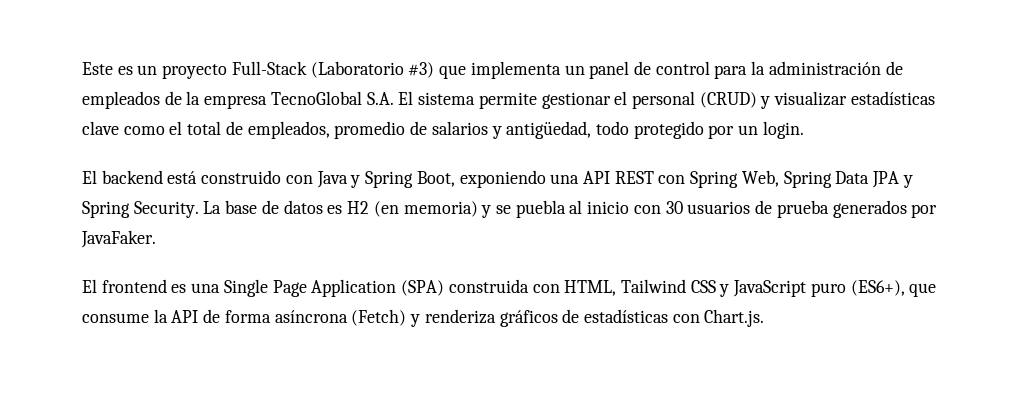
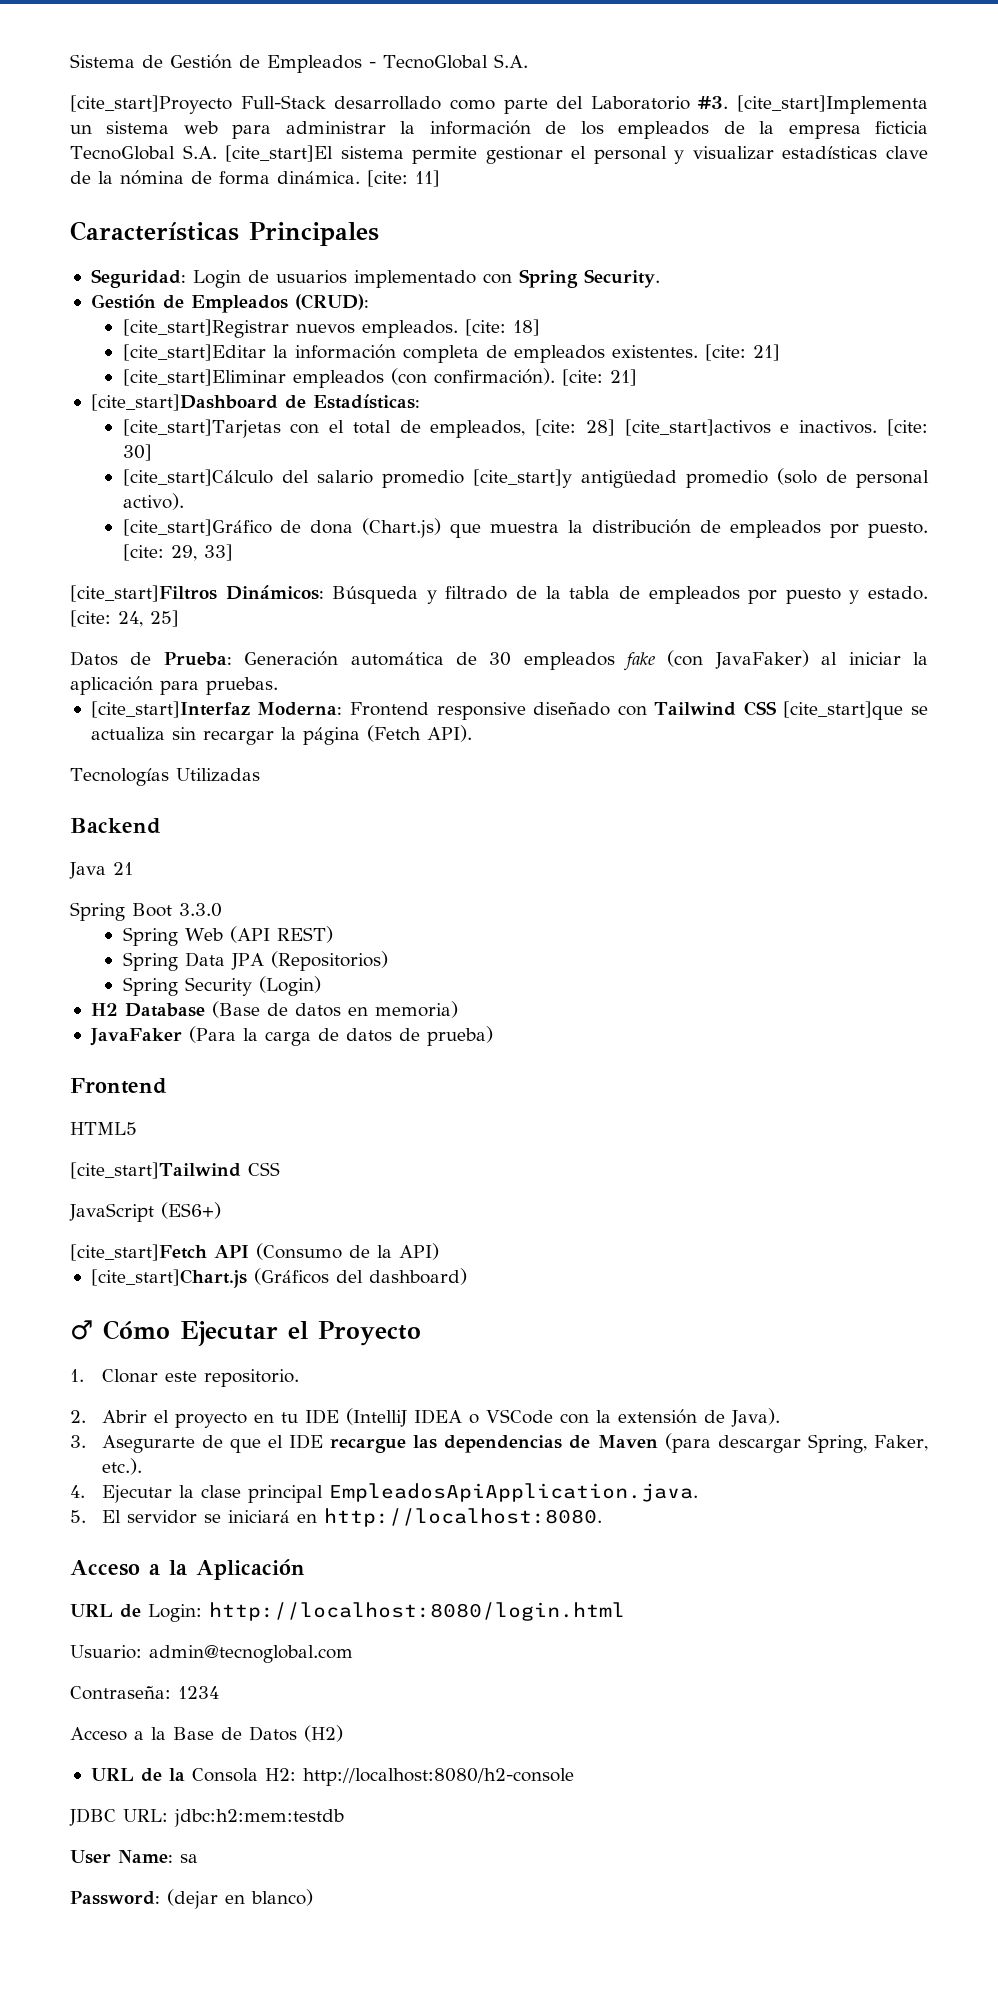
[82,61,903,79] Este es un proyecto Full-Stack (Laboratorio #3) que implementa un panel de control para la administración de -> [70,54,528,73] [70,95,928,114] [70,120,604,139] Sistema de Gestión de Empleados - TecnoGlobal S.A. // [cite_start]Proyecto Full-Stack desarrollado como parte del Laboratorio #3. [cite_start]Implementa un sistema web para administrar la información de los
[270,91,414,105] TecnoGlobal S.A. El -> [874,121,928,134] [70,145,334,162] ficticia TecnoGlobal S.A. [cite_start]El
[699,92,757,108] (CRUD) -> (667, 155) none
[123,121,804,139] [82,170,913,188] [82,200,938,218] [81,230,156,248] [82,279,937,297] [82,309,765,327] como el total de empleados, promedio de salarios y antigüedad, todo protegido por un login. // El backend está construido con Java y Spring Boot, exponiendo una API REST con Spring Web, Spring Data JPA y Spring Security. La base de datos es H2 (en memoria) y se puebla al inicio con 30 usuarios de prueba generados por JavaFaker. // El frontend es una Single Page Application (SPA) construida con HTML, Tailwind CSS y JavaScript puro (ES6+), que consume la API de forma asíncrona (Fetch) y renderiza gráficos de estadísticas con Chart.js. -> [70,170,440,187] [70,221,379,246] [90,269,660,288] [90,294,369,313] [122,319,540,338] [122,344,780,363] [122,368,637,388] [90,394,420,411] [122,419,928,438] [122,444,152,461] [122,468,930,488] [122,493,184,510] [122,518,928,538] [122,544,233,561] [70,585,929,604] [70,610,179,627] [70,650,928,671] [70,676,278,695] [90,701,929,720] [90,725,472,745] [70,768,260,786] [70,818,161,834] [69,862,133,879] [70,902,222,921] [122,926,333,946] [122,951,388,971] [122,976,321,996] [90,1001,458,1018] [89,1026,493,1046] [70,1078,167,1094] [70,1122,137,1135] [70,1162,280,1179] [69,1202,221,1222] [70,1243,439,1261] [90,1268,467,1288] [70,1320,421,1346] [70,1369,299,1387] [70,1408,780,1428] [70,1433,929,1453] [101,1458,142,1475] [70,1483,698,1503] [70,1508,602,1527] [70,1559,305,1580] [70,1602,625,1622] [70,1645,353,1663] [70,1686,219,1700] [70,1725,343,1742] [90,1768,574,1786] [69,1808,344,1827] [70,1850,198,1864] [70,1889,313,1909] de la nómina de forma dinámica. [cite: 11] // Características Principales // Seguridad: Login de usuarios implementado con Spring Security. // Gestión de Empleados (CRUD): // [cite_start]Registrar nuevos empleados. [cite: 18] // [cite_start]Editar la información completa de empleados existentes. [cite: 21] // [cite_start]Eliminar empleados (con confirmación). [cite: 21] // [cite_start]Dashboard de Estadísticas: // [cite_start]Tarjetas con el total de empleados, [cite: 28] [cite_start]activos e inactivos. [cite: 30] // [cite_start]Cálculo del salario promedio [cite_start]y antigüedad promedio (solo de personal activo). // [cite_start]Gráfico de dona (Chart.js) que muestra la distribución de empleados por puesto. [cite: 29, 33] // [cite_start]Filtros Dinámicos: Búsqueda y filtrado de la tabla de empleados por puesto y estado. [cite: 24, 25] // Datos de Prueba: Generación automática de 30 empleados fake (con JavaFaker) al iniciar la aplicación para pruebas. // [cite_start]Interfaz Moderna: Frontend responsive diseñado con Tailwind CSS [cite_start]que se actualiza sin recargar la página (Fetch API). // Tecnologías Utilizadas // Backend // Java 21 // Spring Boot 3.3.0 // Spring Web (API REST) // Spring Data JPA (Repositorios) // Spring Security (Login) // H2 Database (Base de datos en memoria) // JavaFaker (Para la carga de datos de prueba) // Frontend // HTML5 // [cite_start]Tailwind CSS // JavaScript (ES6+) // [cite_start]Fetch API (Consumo de la API) // [cite_start]Chart.js (Gráficos del dashboard) // ♂ Cómo Ejecutar el Proyecto // 1. Clonar este repositorio. // 2. Abrir el proyecto en tu IDE (IntelliJ IDEA o VSCode con la extensión de Java). // 3. Asegurarte de que el IDE recargue las dependencias de Maven (para descargar Spring, Faker, etc.). // 4. Ejecutar la clase principal EmpleadosApiApplication.java. // 5. El servidor se iniciará en http://localhost:8080. // Acceso a la Aplicación // URL de Login: http://localhost:8080/login.html // Usuario: admin@tecnoglobal.com // Contraseña: 1234 // Acceso a la Base de Datos (H2) // URL de la Consola H2: http://localhost:8080/h2-console // JDBC URL: jdbc:h2:mem:testdb // User Name: sa // Password: (dejar en blanco)

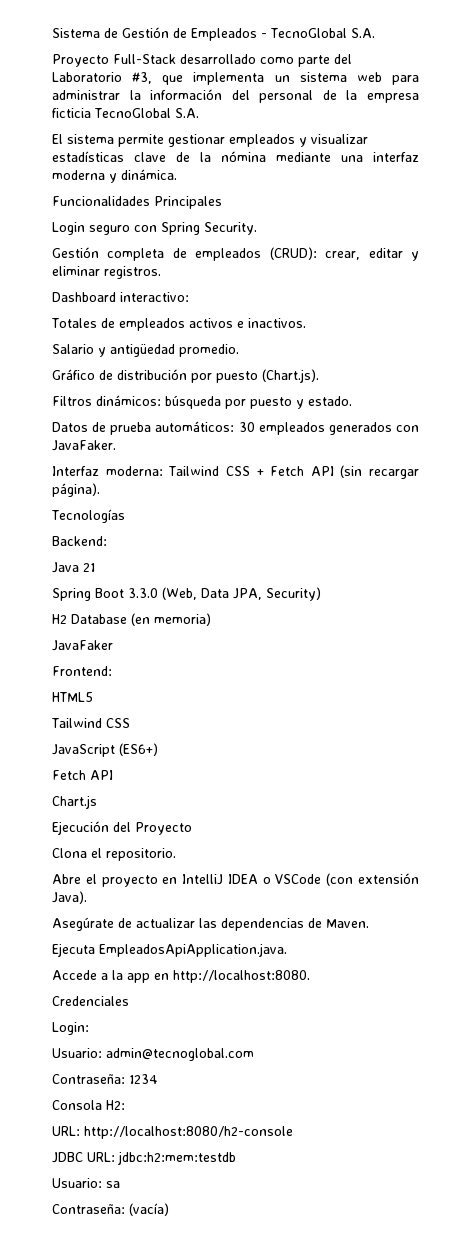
[70,95,232,114] [cite_start]Proyecto -> [52,54,109,67] Proyecto
[698,95,928,114] #3. [cite_start]Implementa -> [132,72,265,85] #3, que implementa
[545,121,710,139] de los empleados -> [231,90,314,103] del personal
[225,145,334,162] [cite_start]El -> [52,134,63,144] // El
[571,146,667,164] el personal -> [229,134,295,147] empleados
[191,170,440,187] [70,221,379,246] [90,269,660,288] [90,294,369,313] [122,319,540,338] [122,344,780,363] [122,368,637,388] [90,394,420,411] [122,419,928,438] [122,444,152,461] [122,468,930,488] [122,493,184,510] [122,518,928,538] [122,544,233,561] [70,585,740,604] de forma dinámica. [cite: 11] // Características Principales // Seguridad: Login de usuarios implementado con Spring Security. // Gestión de Empleados (CRUD): // [cite_start]Registrar nuevos empleados. [cite: 18] // [cite_start]Editar la información completa de empleados existentes. [cite: 21] // [cite_start]Eliminar empleados (con confirmación). [cite: 21] // [cite_start]Dashboard de Estadísticas: // [cite_start]Tarjetas con el total de empleados, [cite: 28] [cite_start]activos e inactivos. [cite: 30] // [cite_start]Cálculo del salario promedio [cite_start]y antigüedad promedio (solo de personal activo). // [cite_start]Gráfico de dona (Chart.js) que muestra la distribución de empleados por puesto. [cite: 29, 33] // [cite_start]Filtros Dinámicos: Búsqueda y filtrado de la tabla de empleados -> [276,152,419,162] [52,169,177,183] [52,196,222,209] [52,222,257,235] [52,247,419,261] [52,266,161,279] [52,292,189,302] [51,318,306,331] [52,344,239,357] [52,369,319,383] [52,395,221,409] mediante una interfaz moderna y dinámica. // Funcionalidades Principales // Login seguro con Spring Security. // Gestión completa de empleados (CRUD): crear, editar y eliminar registros. // Dashboard interactivo: // Totales de empleados activos e inactivos. // Salario y antigüedad promedio. // Gráfico de distribución por puesto (Chart.js). // Filtros dinámicos: búsqueda
[70,610,179,627] [cite: 24, 25] -> (352, 401) none
[163,650,928,671] [70,676,278,695] [90,701,929,720] [90,725,472,745] Prueba: Generación automática de 30 empleados fake (con JavaFaker) al iniciar la aplicación para pruebas. // [cite_start]Interfaz Moderna: Frontend responsive diseñado con Tailwind CSS [cite_start]que se actualiza sin recargar la página (Fetch API). -> [110,421,420,435] [52,440,116,451] [52,465,419,479] [52,483,100,497] prueba automáticos: 30 empleados generados con JavaFaker. // Interfaz moderna: Tailwind CSS + Fetch API (sin recargar página).
[175,768,260,782] [70,818,161,834] Utilizadas // Backend -> [52,536,107,546] // Backend:
[122,926,333,946] [122,951,388,971] [122,976,321,996] [90,1001,458,1018] [89,1026,493,1046] [70,1078,167,1094] // Spring Web (API REST) // Spring Data JPA (Repositorios) // Spring Security (Login) // H2 Database (Base de datos en memoria) // JavaFaker (Para la carga de datos de prueba) // Frontend -> [162,587,321,601] [52,613,211,626] [52,640,113,651] [52,666,112,676] (Web, Data JPA, Security) // H2 Database (en memoria) // JavaFaker // Frontend:
[70,1162,241,1179] [cite_start]Tailwind -> [51,718,102,728] Tailwind
[70,1243,439,1261] [90,1268,467,1288] [70,1320,421,1346] [70,1369,197,1383] [cite_start]Fetch API (Consumo de la API) // [cite_start]Chart.js (Gráficos del dashboard) // ♂ Cómo Ejecutar el Proyecto // 1. Clonar este -> [52,770,113,780] [52,795,97,809] [52,821,192,835] [52,848,102,858] Fetch API // Chart.js // Ejecución del Proyecto // Clona el
[70,1410,147,1423] 2. Abrir -> [52,874,81,884] Abre
[280,1408,780,1427] [70,1433,929,1453] [101,1458,142,1475] [70,1483,698,1503] [70,1508,602,1527] [70,1559,305,1580] [70,1604,141,1618] tu IDE (IntelliJ IDEA o VSCode con la extensión de Java). // 3. Asegurarte de que el IDE recargue las dependencias de Maven (para descargar Spring, Faker, etc.). // 4. Ejecutar la clase principal EmpleadosApiApplication.java. // 5. El servidor se iniciará en http://localhost:8080. // Acceso a la Aplicación // URL de -> [182,873,419,886] [52,891,87,904] [52,917,369,931] [52,943,287,957] [52,970,310,983] [52,996,129,1006] IntelliJ IDEA o VSCode (con extensión Java). // Asegúrate de actualizar las dependencias de Maven. // Ejecuta EmpleadosApiApplication.java. // Accede a la app en http://localhost:8080. // Credenciales //
[209,1602,625,1621] http://localhost:8080/login.html -> (89, 1028) none
[70,1725,343,1742] [90,1768,185,1782] Acceso a la Base de Datos (H2) // URL de la -> (158, 1079) none
(296, 1774) none -> [52,1126,80,1136] // URL:
[70,1850,173,1864] User Name: -> [52,1178,102,1188] Usuario:
[70,1889,313,1909] Password: (dejar en blanco) -> [52,1203,169,1216] Contraseña: (vacía)

